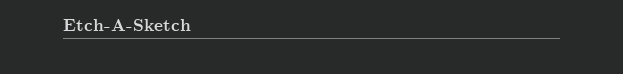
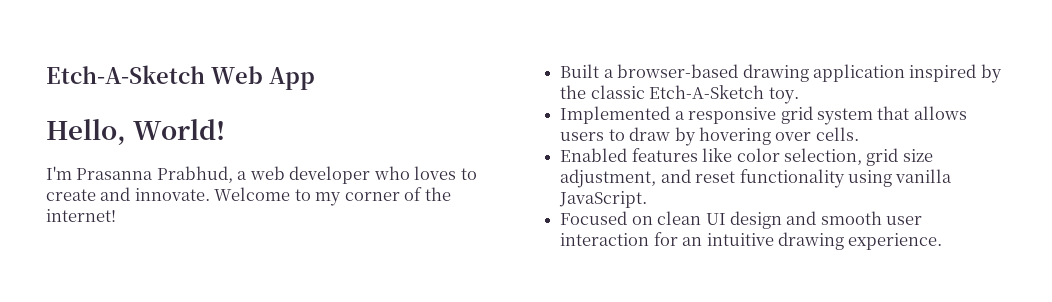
[63,19,191,31] Etch-A-Sketch -> [46,65,315,90] [46,119,226,145] [46,166,477,184] [46,187,451,206] [46,209,116,222] [560,64,1002,83] [560,85,799,104] [560,106,967,125] [560,127,859,146] [560,148,933,166] [560,169,953,188] [559,191,648,208] [560,211,923,229] [560,232,943,250] Etch-A-Sketch Web App // Hello, World! // I'm Prasanna Prabhud, a web developer who loves to create and innovate. Welcome to my corner of the internet! // Built a browser-based drawing application inspired by the classic Etch-A-Sketch toy. // Implemented a responsive grid system that allows users to draw by hovering over cells. // Enabled features like color selection, grid size adjustment, and reset functionality using vanilla JavaScript. // Focused on clean UI design and smooth user interaction for an intuitive drawing experience.

